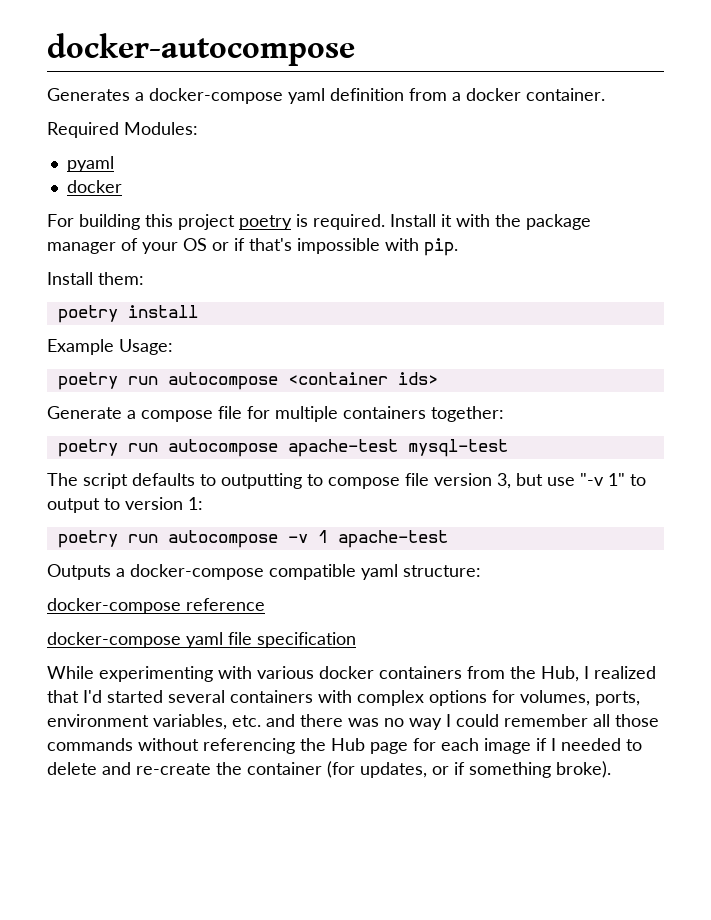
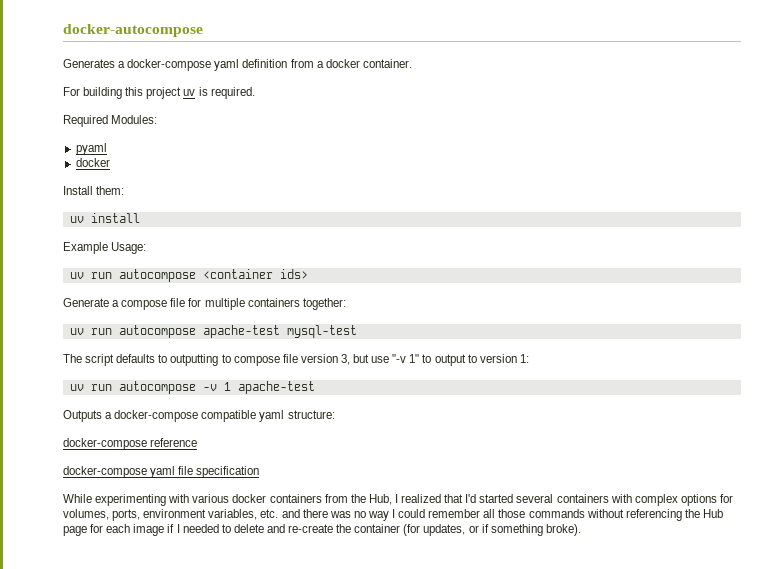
[47,122,198,138] [66,156,114,172] [66,180,122,193] [47,214,591,230] [47,238,458,256] Required Modules: // pyaml // docker // For building this project poetry is required. Install it with the package manager of your OS or if that's impossible with pip. -> [63,87,255,99] [63,115,158,127] [75,143,107,155] [75,158,110,167] For building this project uv is required. // Required Modules: // pyaml // docker
[57,305,118,323] poetry -> [69,216,84,223] uv
[57,372,118,390] poetry -> [69,272,84,279] uv
[57,439,118,457] poetry -> [69,328,84,335] uv
[57,530,118,548] poetry -> [69,384,84,391] uv

